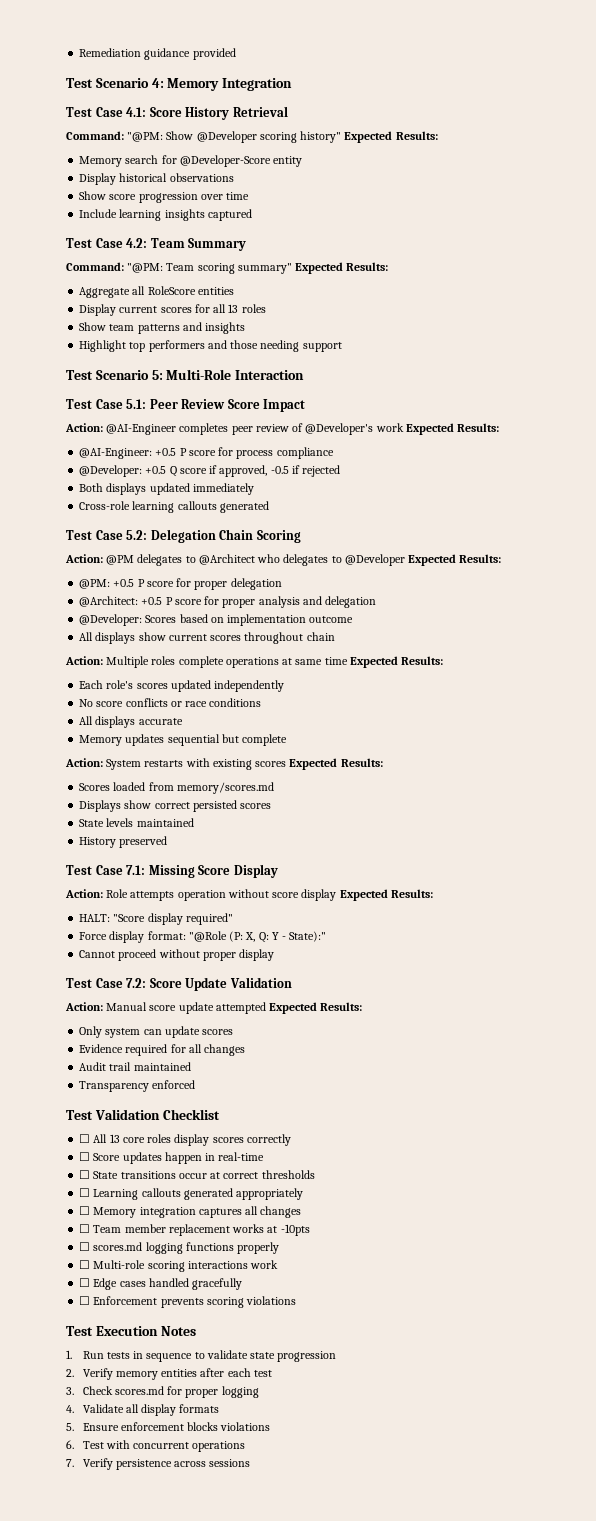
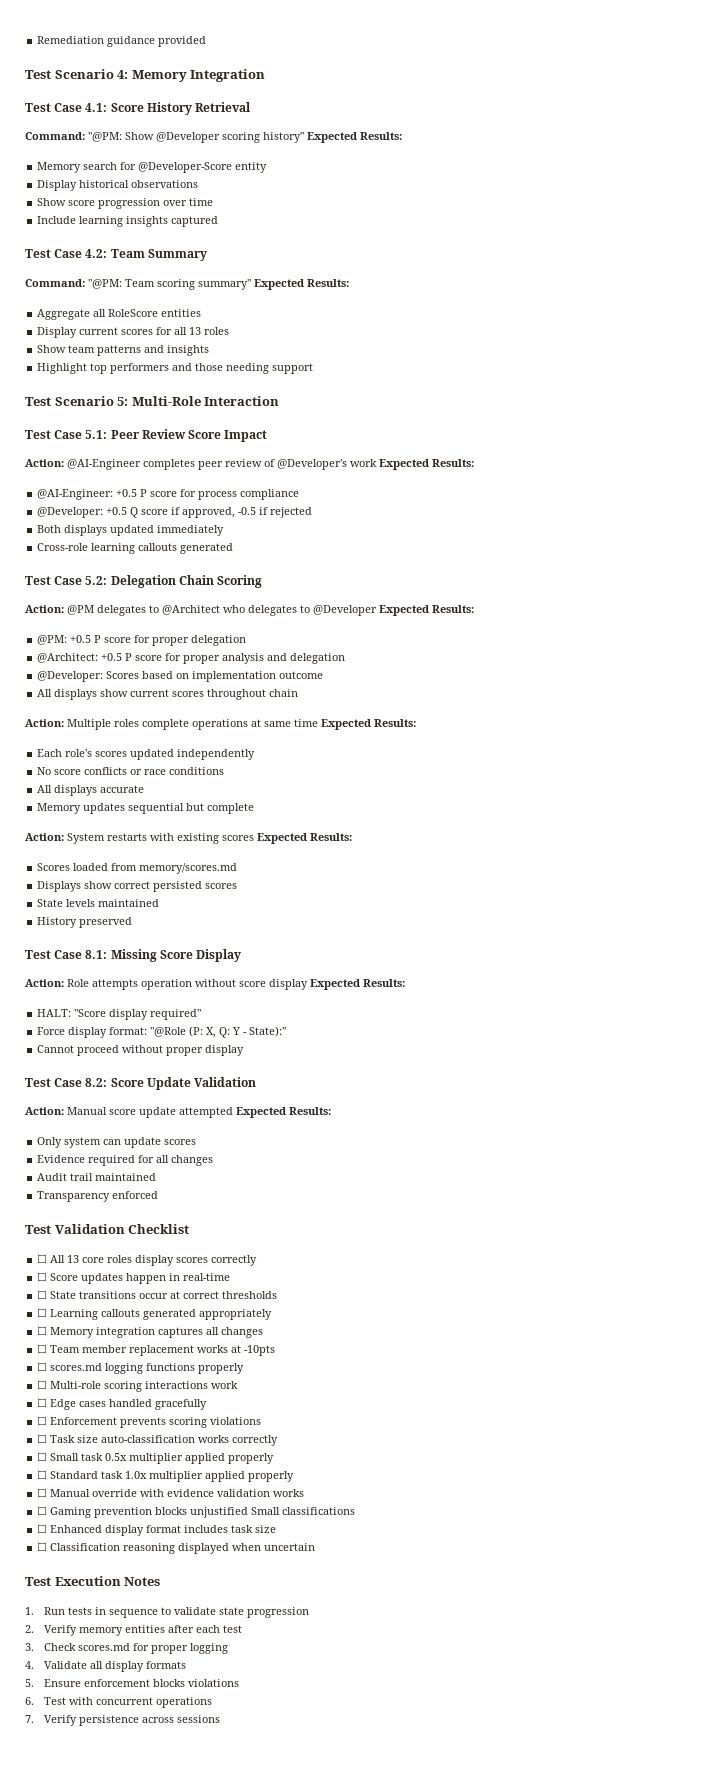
[126,865,146,875] 7.1: -> [85,950,108,959] 8.1:
[126,978,147,988] 7.2: -> [85,1078,108,1087] 8.2:
(297, 1300) none -> [37,1434,279,1446] [37,1452,275,1464] [37,1470,295,1482] [37,1488,305,1497] [37,1506,356,1518] [37,1524,277,1536] [37,1542,316,1554] // ☐ Task size auto-classification works correctly // ☐ Small task 0.5x multiplier applied properly // ☐ Standard task 1.0x multiplier applied properly // ☐ Manual override with evidence validation works // ☐ Gaming prevention blocks unjustified Small classifications // ☐ Enhanced display format includes task size // ☐ Classification reasoning displayed when uncertain

